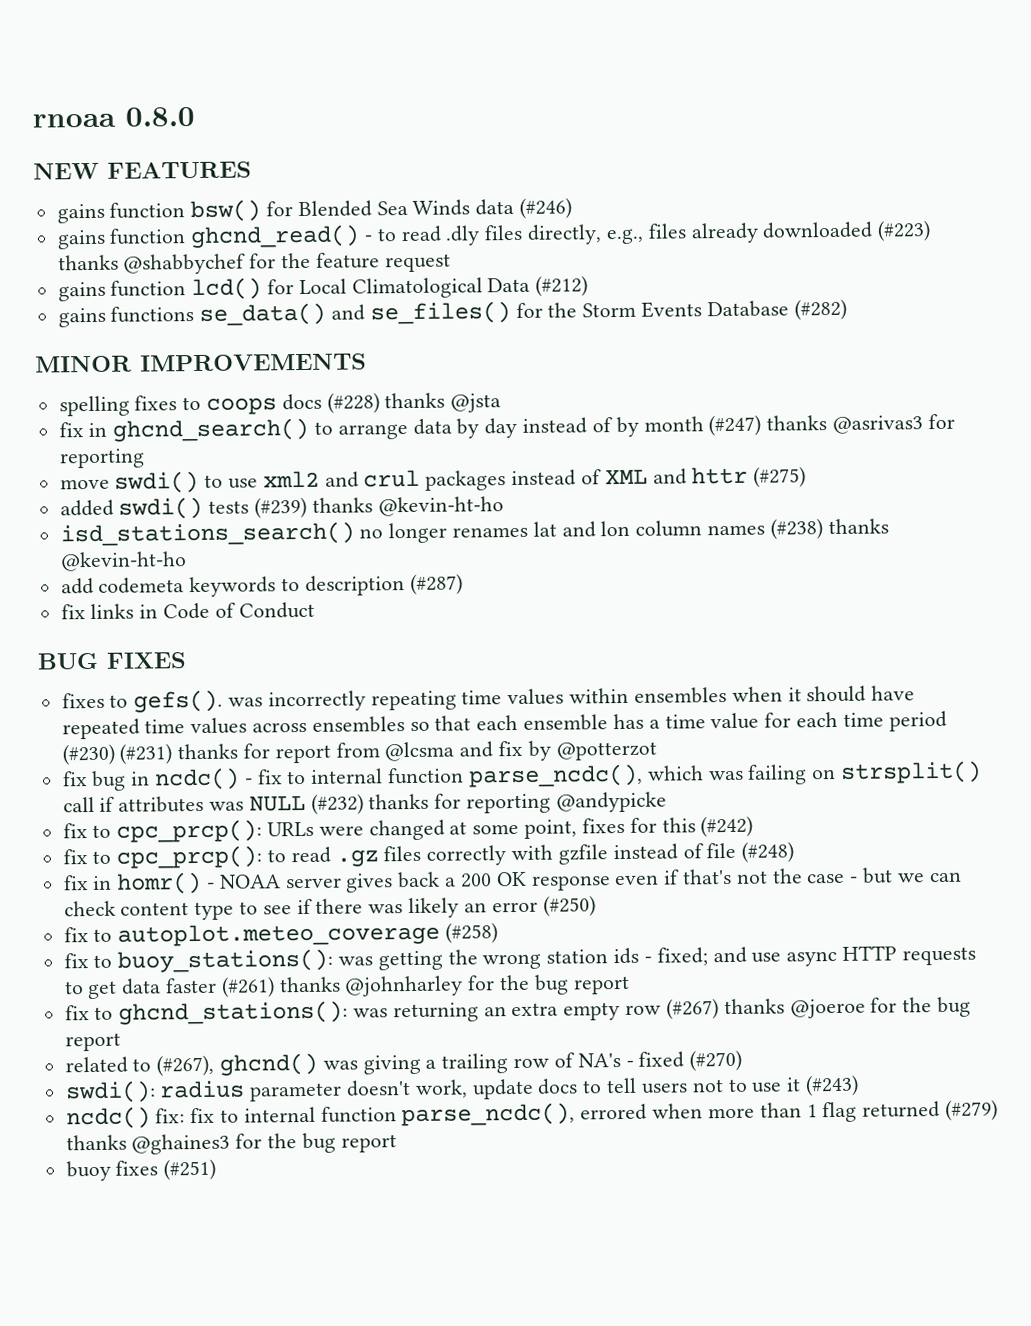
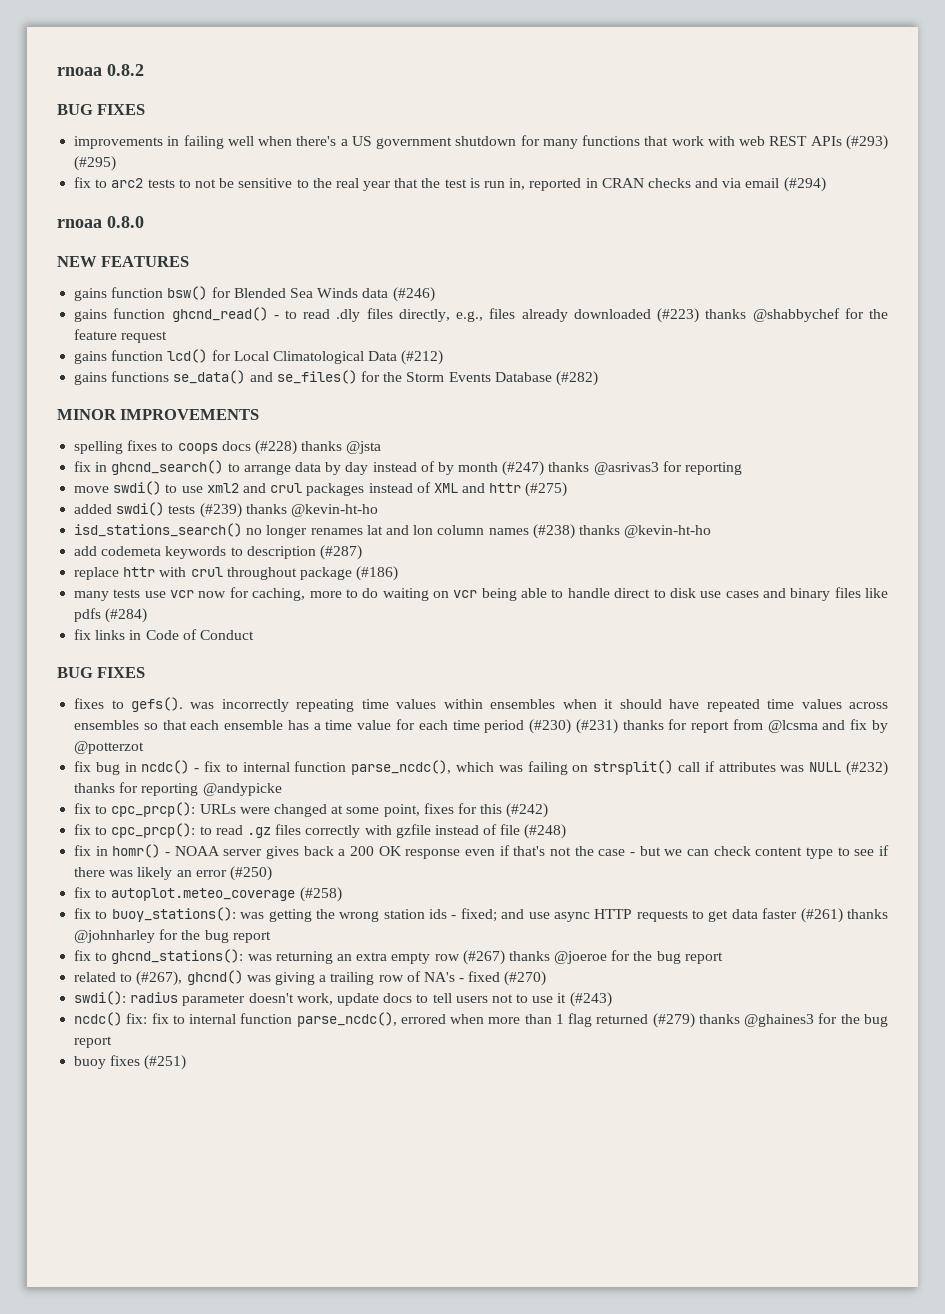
[32,113,116,128] rnoaa -> [57,64,144,76] [57,104,146,115] [74,135,888,150] [74,156,117,171] [74,177,826,192] [57,219,102,228] rnoaa 0.8.2 // BUG FIXES // improvements in failing well when there's a US government shutdown for many functions that work with web REST APIs (#293) (#295) // fix to arc2 tests to not be sensitive to the real year that the test is run in, reported in CRAN checks and via email (#294) // rnoaa
(463, 584) none -> [74,566,399,581] [74,587,888,601] [74,608,148,623] // replace httr with crul throughout package (#186) // many tests use vcr now for caching, more to do waiting on vcr being able to handle direct to disk use cases and binary files like pdfs (#284)

